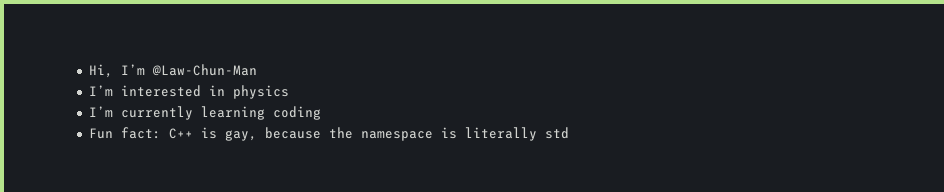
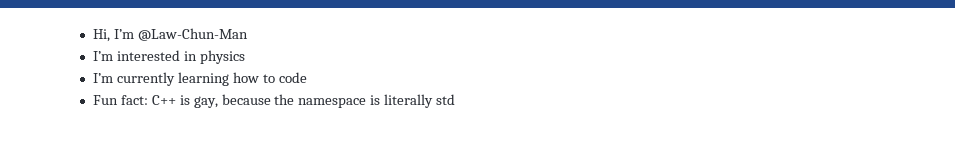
[272,106,321,120] coding -> [232,72,307,83] how to code

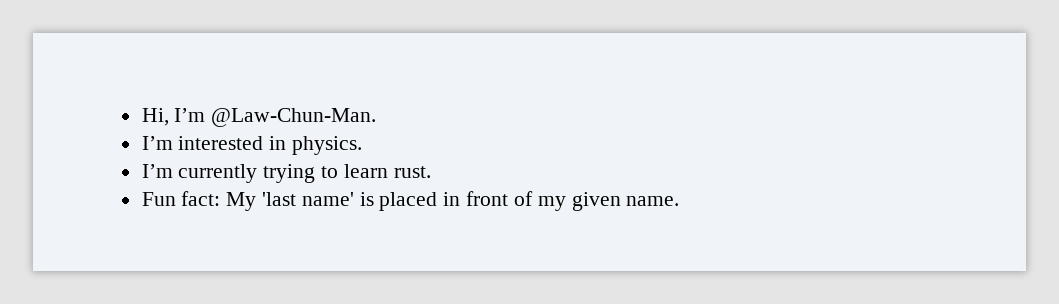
[137,28,248,41] @Law-Chun-Man -> [211,108,377,127] @Law-Chun-Man.
[199,50,245,64] physics -> [292,136,363,155] physics.
[177,72,307,86] [92,94,456,108] learning how to code // Fun fact: C++ is gay, because the namespace is literally std -> [263,164,431,183] [141,191,680,211] trying to learn rust. // Fun fact: My 'last name' is placed in front of my given name.

